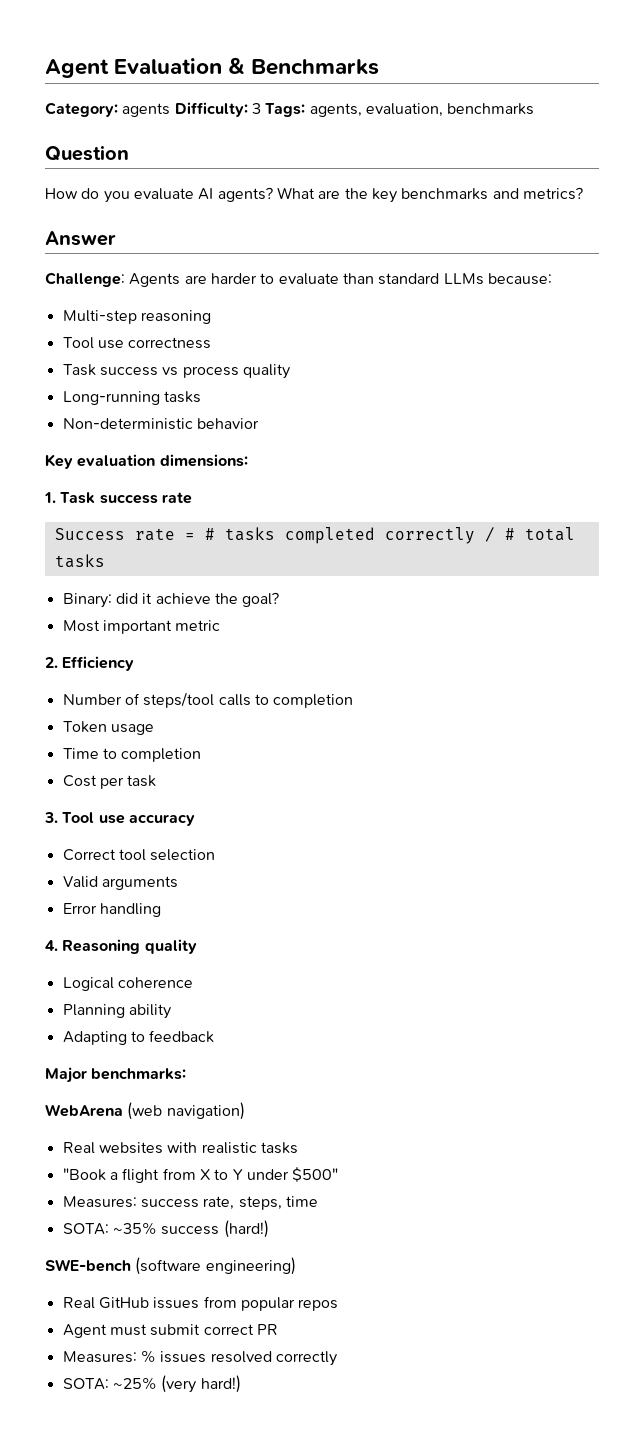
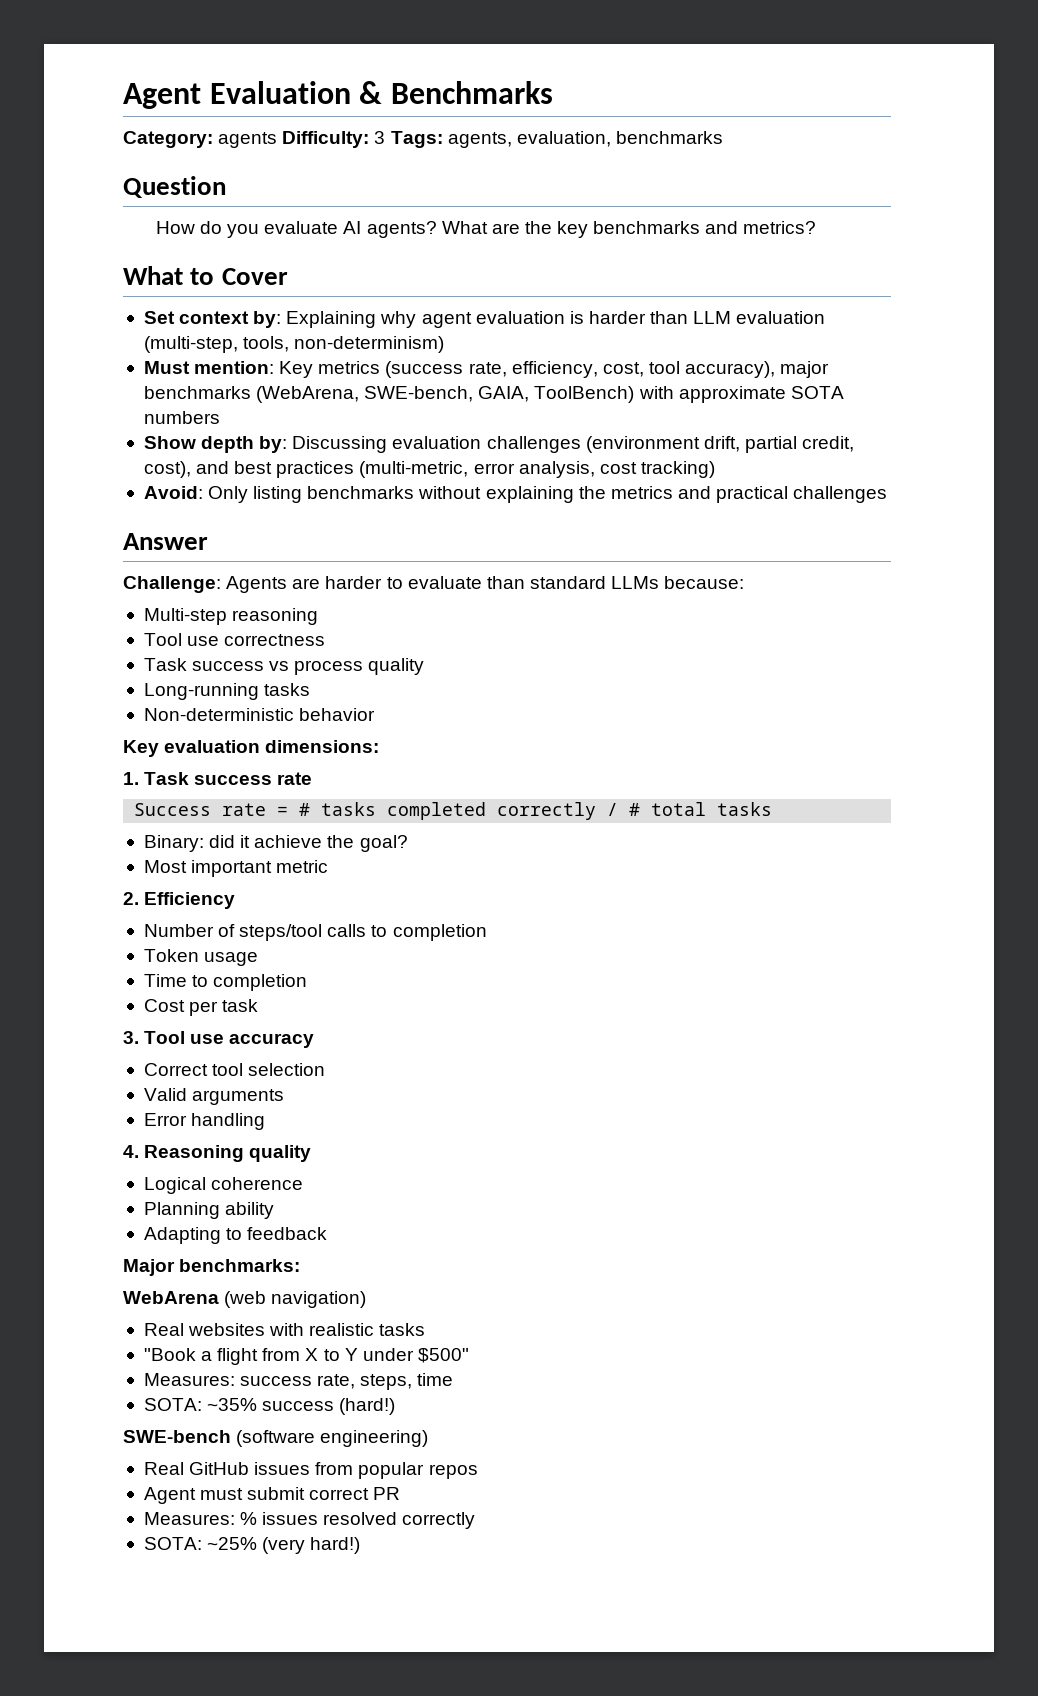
(583, 193) none -> [123,266,288,285] [143,311,826,328] [143,336,445,353] [143,361,830,378] [143,386,844,403] [143,411,220,424] [143,436,855,453] [143,461,715,478] [143,486,888,503] // What to Cover // Set context by: Explaining why agent evaluation is harder than LLM evaluation (multi-step, tools, non-determinism) // Must mention: Key metrics (success rate, efficiency, cost, tool accuracy), major benchmarks (WebArena, SWE-bench, GAIA, ToolBench) with approximate SOTA numbers // Show depth by: Discussing evaluation challenges (environment drift, partial credit, cost), and best practices (multi-metric, error analysis, cost tracking) // Avoid: Only listing benchmarks without explaining the metrics and practical challenges

